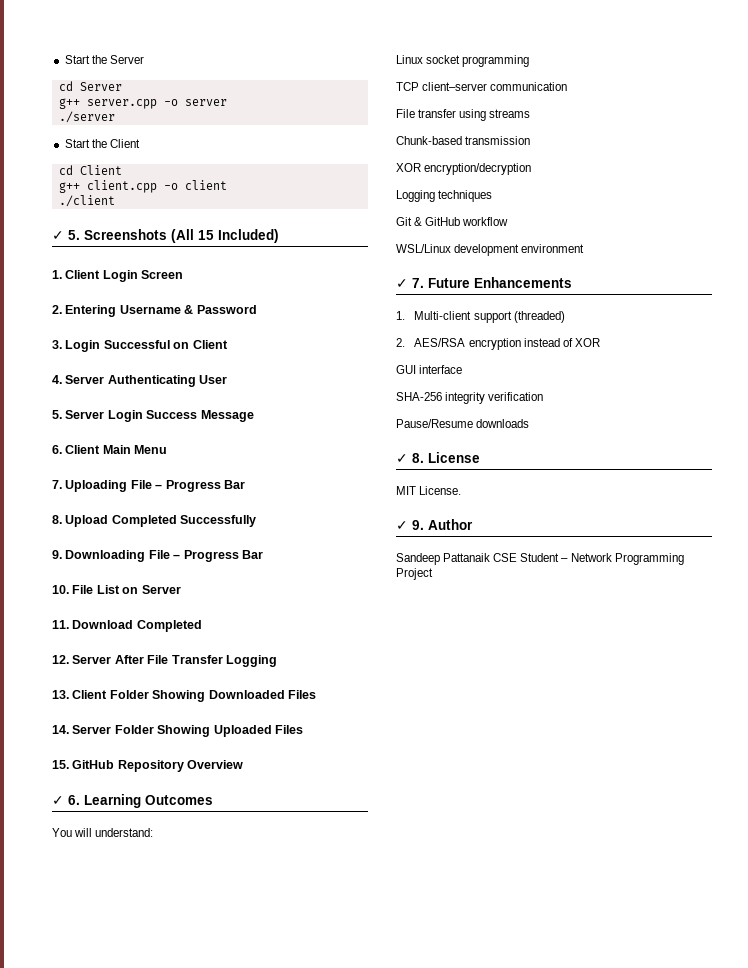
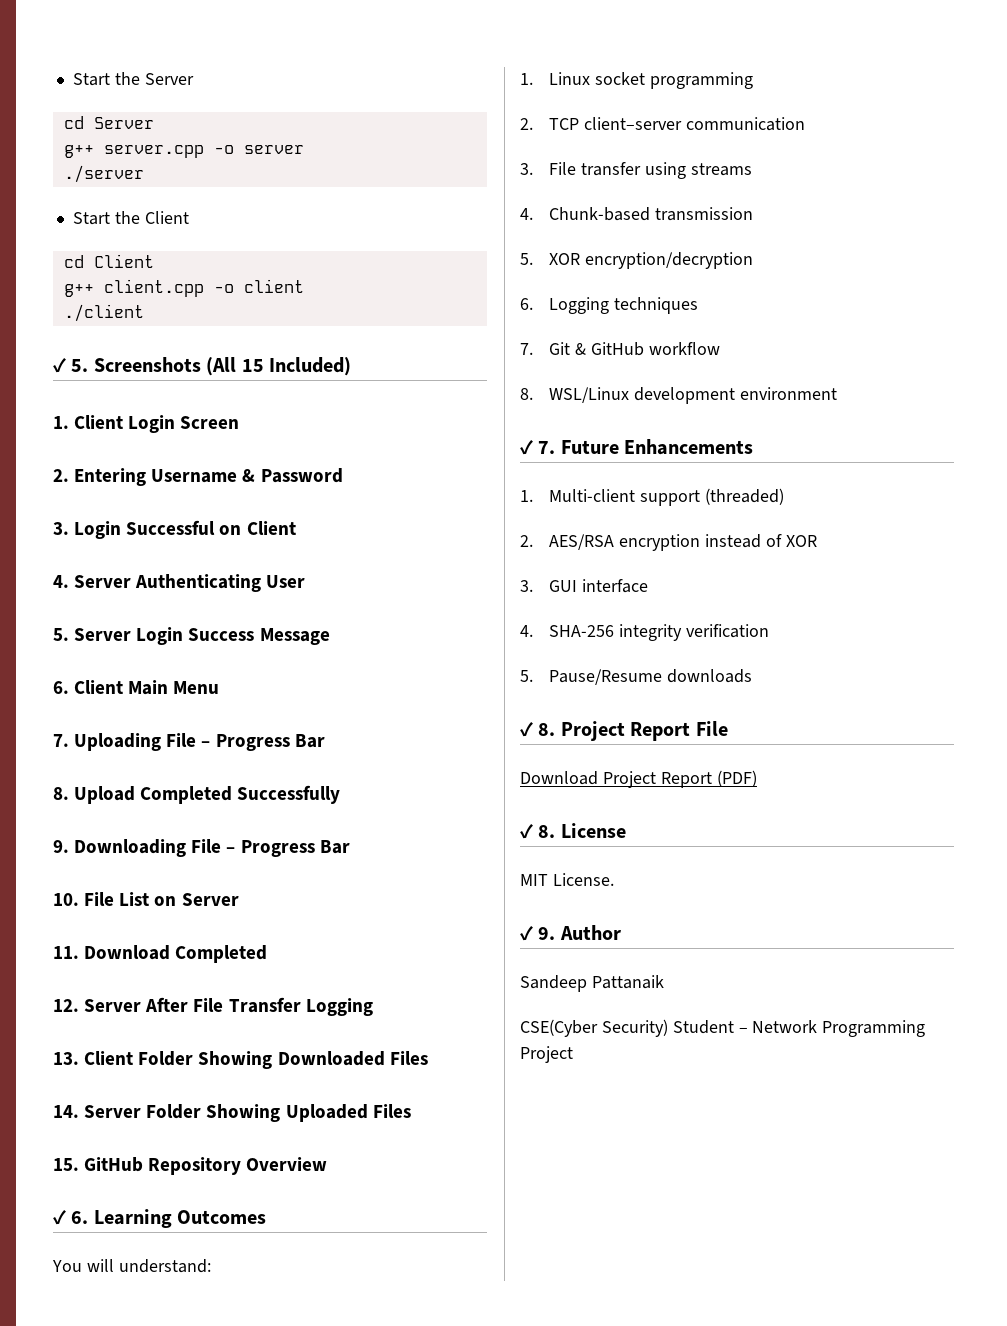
(154, 832) none -> [520,73,533,85] 1.
(530, 61) none -> [520,118,533,130] 2.
(568, 86) none -> [520,163,533,175] 3.
(531, 113) none -> [520,208,533,220] 4.
(531, 140) none -> [520,253,533,265] 5.
(532, 169) none -> [520,298,533,310] 6.
(493, 196) none -> [520,343,533,355] 7.
(509, 221) none -> [520,388,533,400] 8.
(600, 342) none -> [520,580,533,592] 3.
(463, 369) none -> [520,625,533,637] 4.
(544, 396) none -> [520,670,533,682] 5.
(530, 423) none -> [520,721,728,741] [520,770,757,788] // ✓ 8. Project Report File // Download Project Report (PDF)
[493,553,518,562] CSE -> [520,1019,668,1037] // CSE(Cyber Security)

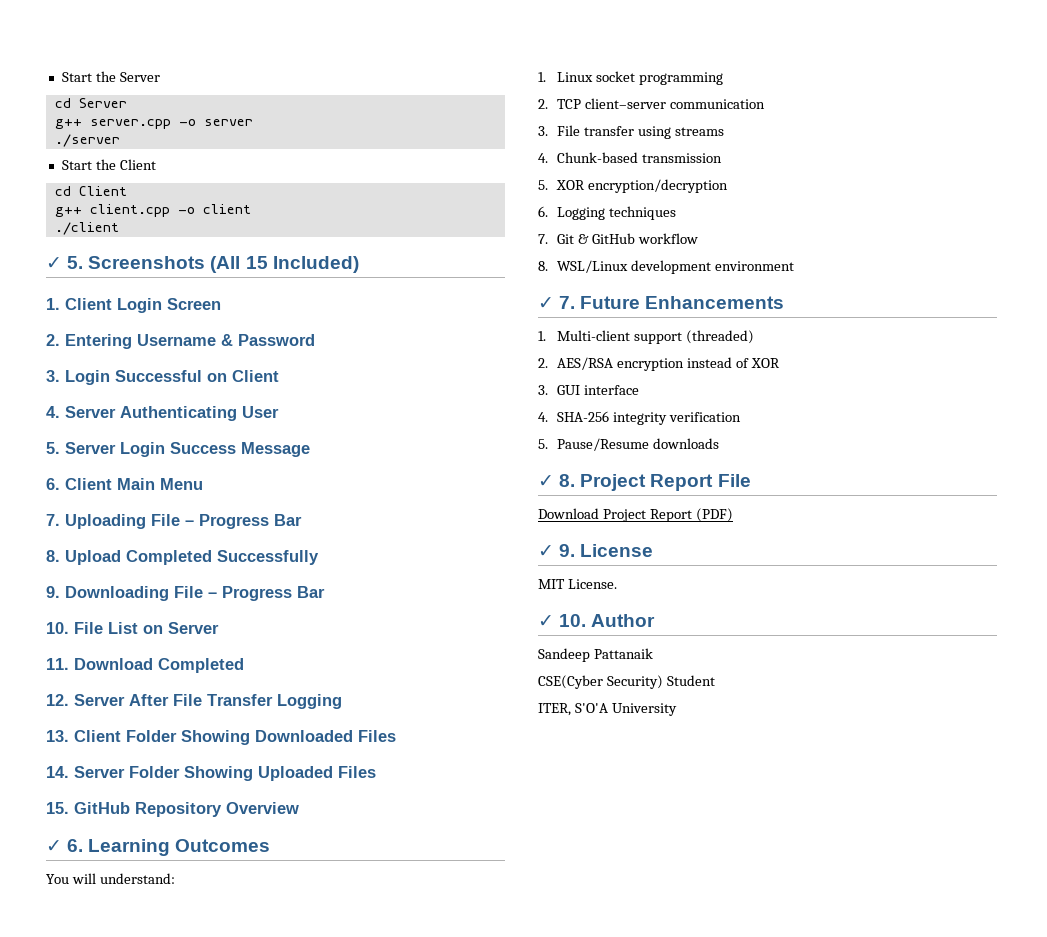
[538,825,556,838] 8. -> [559,544,576,557] 9.
[538,927,556,940] 9. -> [559,614,587,627] 10.
[738,1020,926,1037] [520,1046,573,1063] – Network Programming Project -> [538,703,677,716] // ITER, S'O'A University

